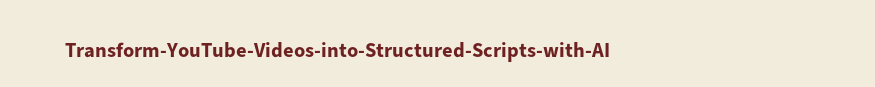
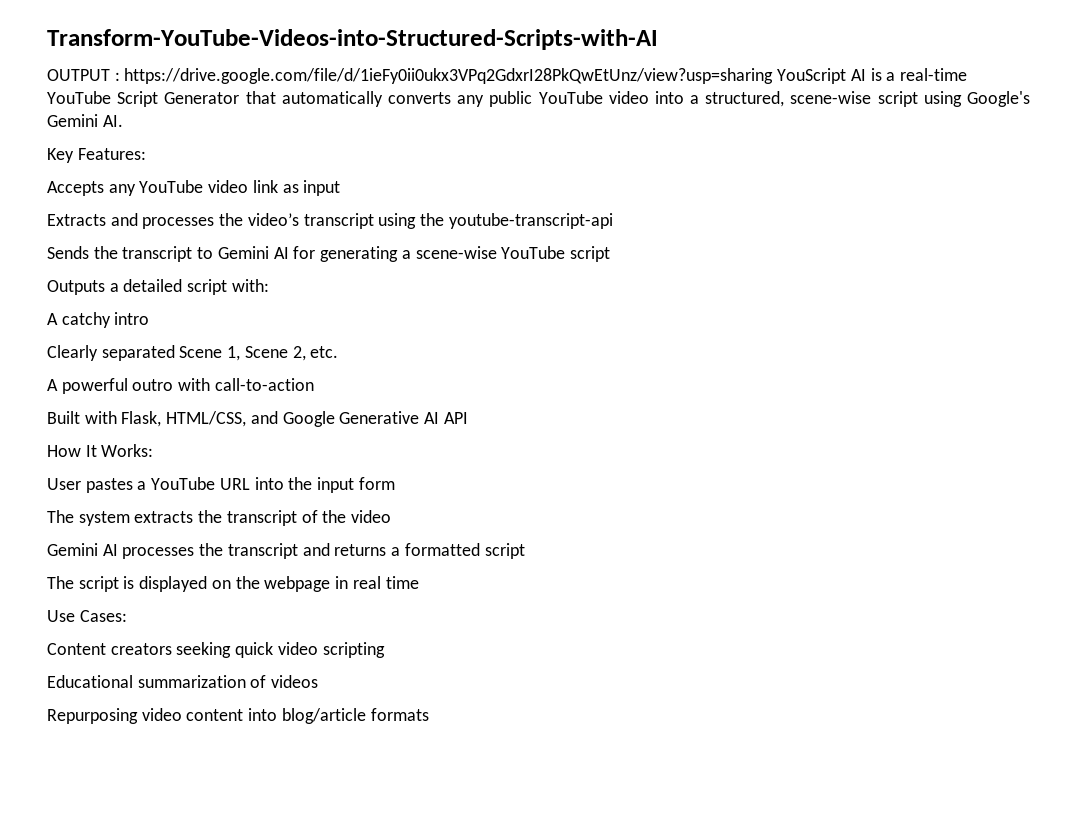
(610, 52) none -> [47,68,968,84] [47,91,1030,107] [47,114,123,127] [47,148,146,163] [47,180,341,196] [47,213,613,229] [47,246,610,262] [47,279,269,295] [47,312,150,328] [47,345,339,361] [47,378,314,394] [47,411,468,427] [47,444,154,457] [47,477,395,493] [47,510,392,526] [47,543,525,559] [47,576,419,592] [47,610,127,622] [47,642,385,658] [47,675,319,688] [47,708,429,724] // OUTPUT : https://drive.google.com/file/d/1ieFy0ii0ukx3VPq2GdxrI28PkQwEtUnz/view?usp=sharing YouScript AI is a real-time YouTube Script Generator that automatically converts any public YouTube video into a structured, scene-wise script using Google's Gemini AI. // Key Features: // Accepts any YouTube video link as input // Extracts and processes the video’s transcript using the youtube-transcript-api // Sends the transcript to Gemini AI for generating a scene-wise YouTube script // Outputs a detailed script with: // A catchy intro // Clearly separated Scene 1, Scene 2, etc. // A powerful outro with call-to-action // Built with Flask, HTML/CSS, and Google Generative AI API // How It Works: // User pastes a YouTube URL into the input form // The system extracts the transcript of the video // Gemini AI processes the transcript and returns a formatted script // The script is displayed on the webpage in real time // Use Cases: // Content creators seeking quick video scripting // Educational summarization of videos // Repurposing video content into blog/article formats

